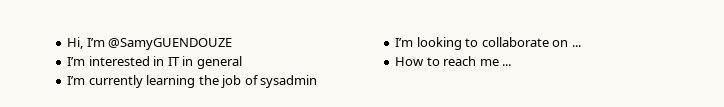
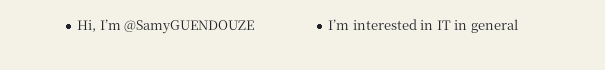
[67,75,318,88] [395,37,581,50] [395,56,512,66] // I’m currently learning the job of sysadmin // I’m looking to collaborate on ... // How to reach me ... -> (518, 26) none

